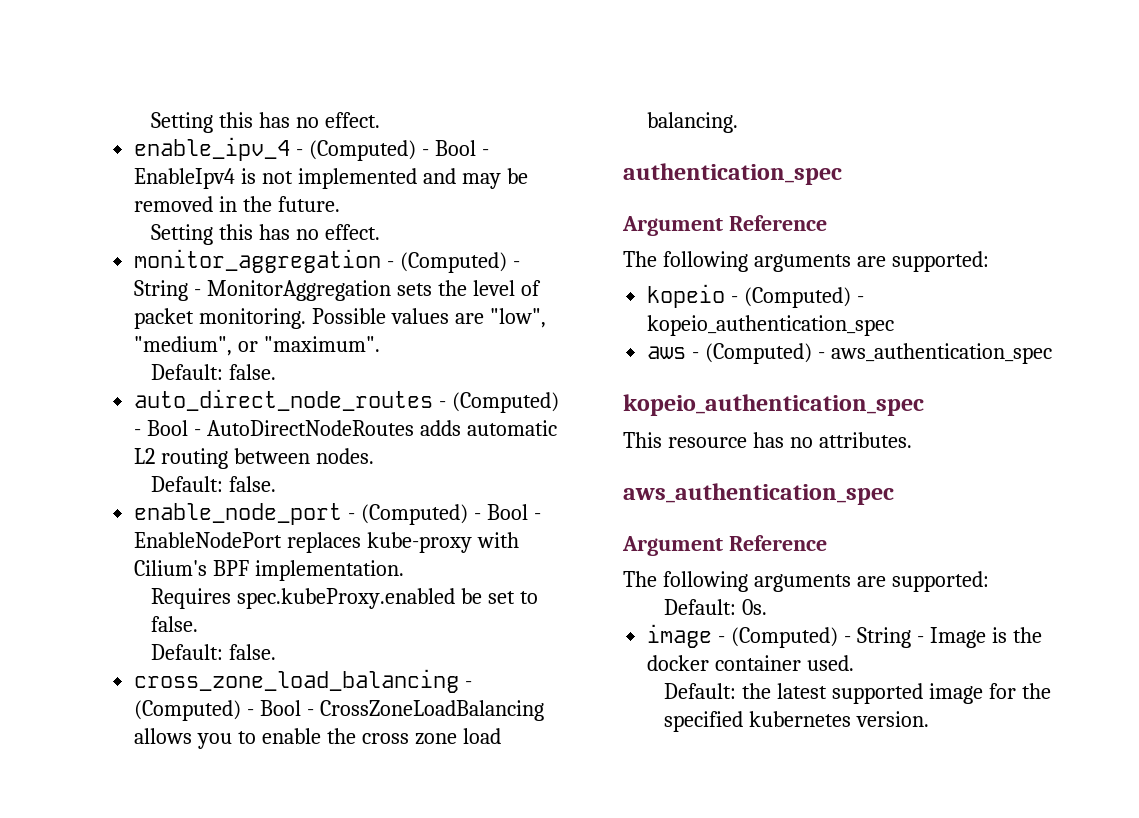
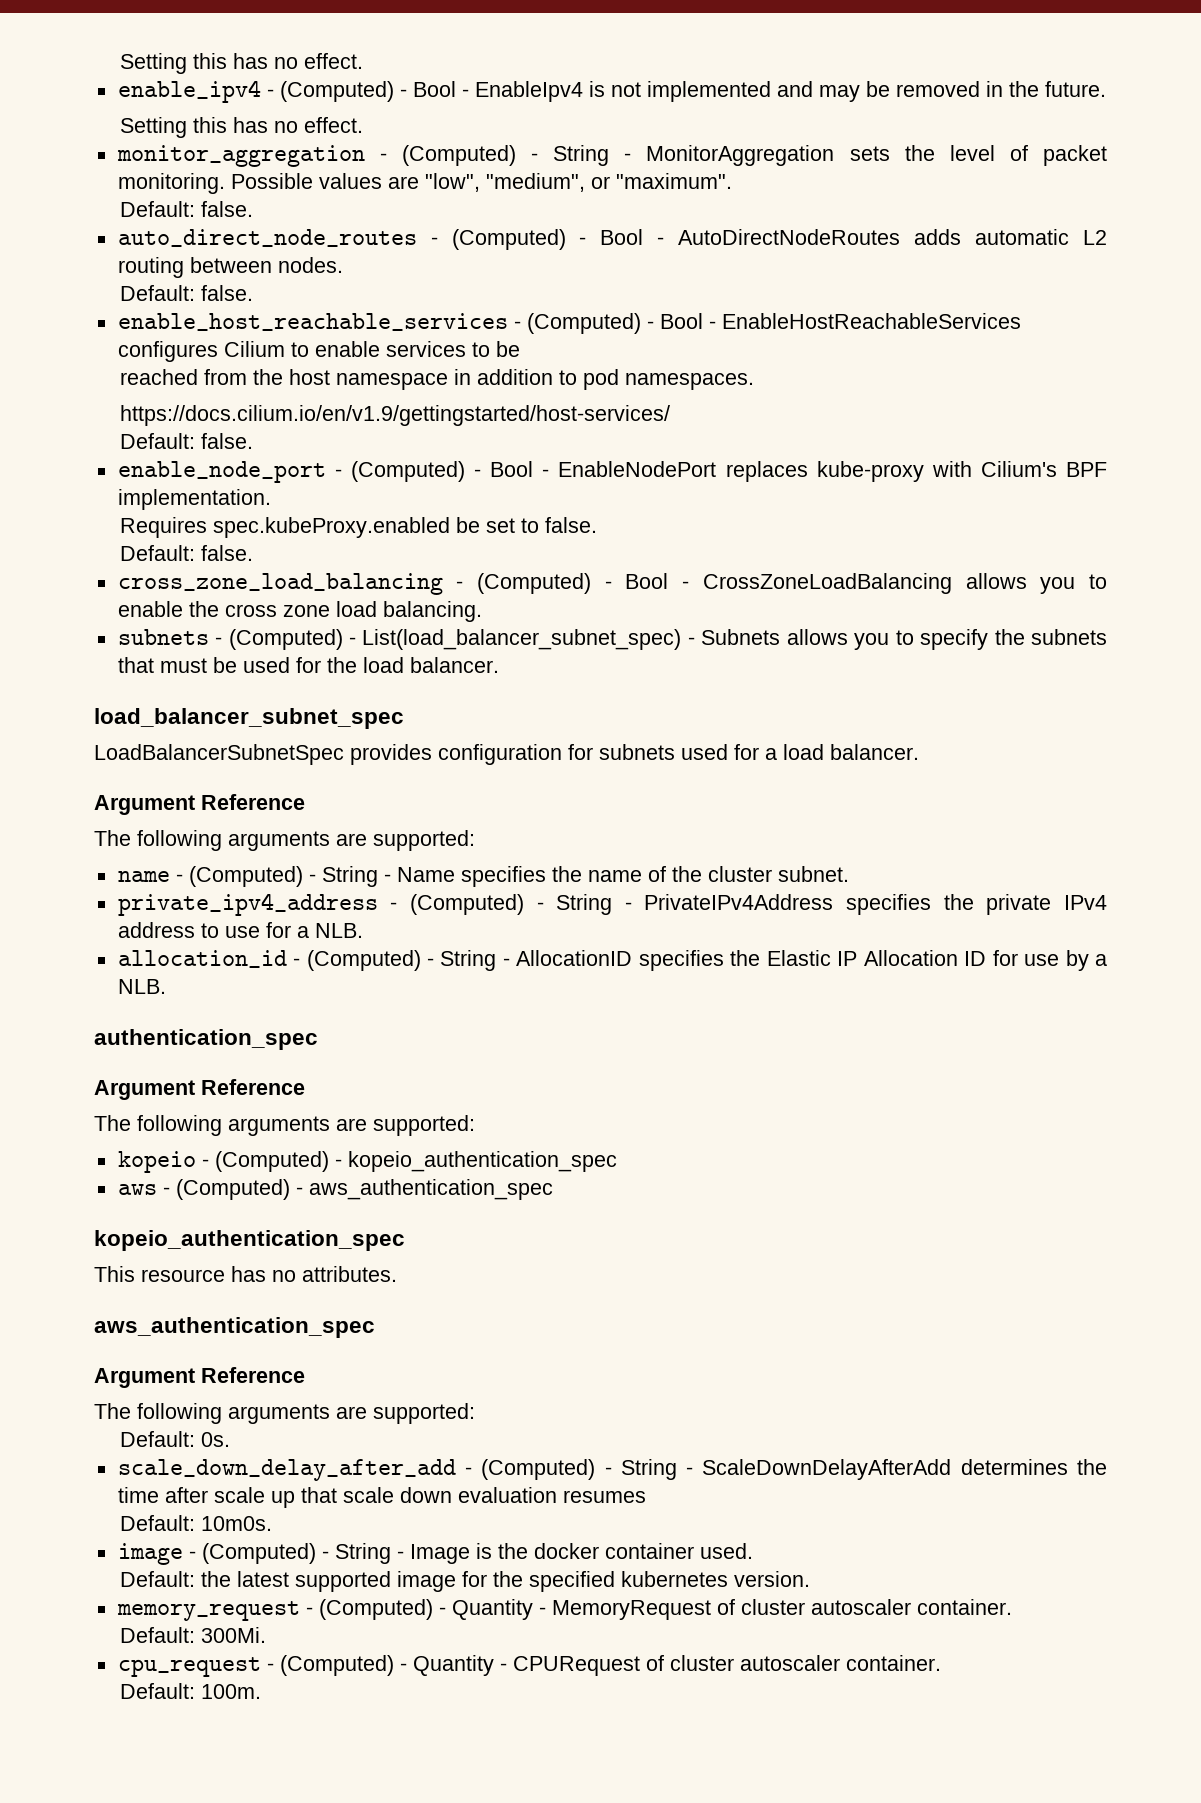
[150,112,380,133] [134,137,291,161] Setting this has no effect. // enable_ipv_4 -> [119,53,363,74] [117,80,261,103] Setting this has no effect. // enable_ipv4
(276, 484) none -> [117,313,1021,334] [117,341,520,362] [119,369,754,390] [119,405,670,426] [119,433,253,449] // enable_host_reachable_services - (Computed) - Bool - EnableHostReachableServices configures Cilium to enable services to be // reached from the host namespace in addition to pod namespaces. // https://docs.cilium.io/en/v1.9/gettingstarted/host-services/ // Default: false.
(739, 122) none -> [117,629,1107,650] [117,657,499,673] [94,708,404,729] [94,744,919,765] [94,794,305,815] [94,830,475,851] [117,866,849,887] [117,893,1107,916] [117,922,363,938] [117,950,1108,971] [117,979,166,994] // subnets - (Computed) - List(load_balancer_subnet_spec) - Subnets allows you to specify the subnets that must be used for the load balancer. // load_balancer_subnet_spec // LoadBalancerSubnetSpec provides configuration for subnets used for a load balancer. // Argument Reference // The following arguments are supported: // name - (Computed) - String - Name specifies the name of the cluster subnet. // private_ipv4_address - (Computed) - String - PrivateIPv4Address specifies the private IPv4 address to use for a NLB. // allocation_id - (Computed) - String - AllocationID specifies the Elastic IP Allocation ID for use by a NLB.
(767, 607) none -> [117,1459,1108,1481] [117,1487,646,1508] [119,1515,272,1531] // scale_down_delay_after_add - (Computed) - String - ScaleDownDelayAfterAdd determines the time after scale up that scale down evaluation resumes // Default: 10m0s.
(929, 719) none -> [116,1599,1012,1621] [119,1627,266,1643] [117,1655,941,1677] [119,1683,261,1699] // memory_request - (Computed) - Quantity - MemoryRequest of cluster autoscaler container. // Default: 300Mi. // cpu_request - (Computed) - Quantity - CPURequest of cluster autoscaler container. // Default: 100m.

